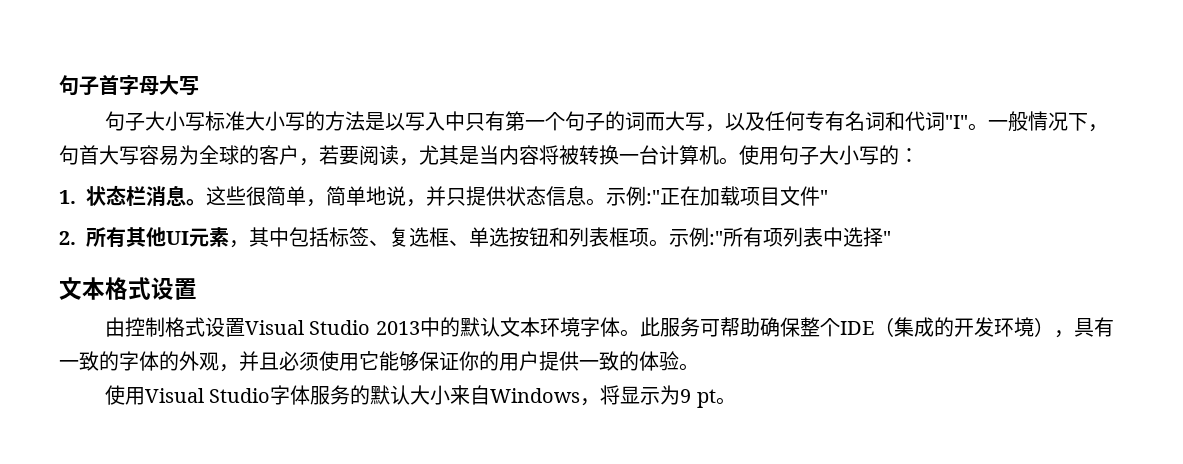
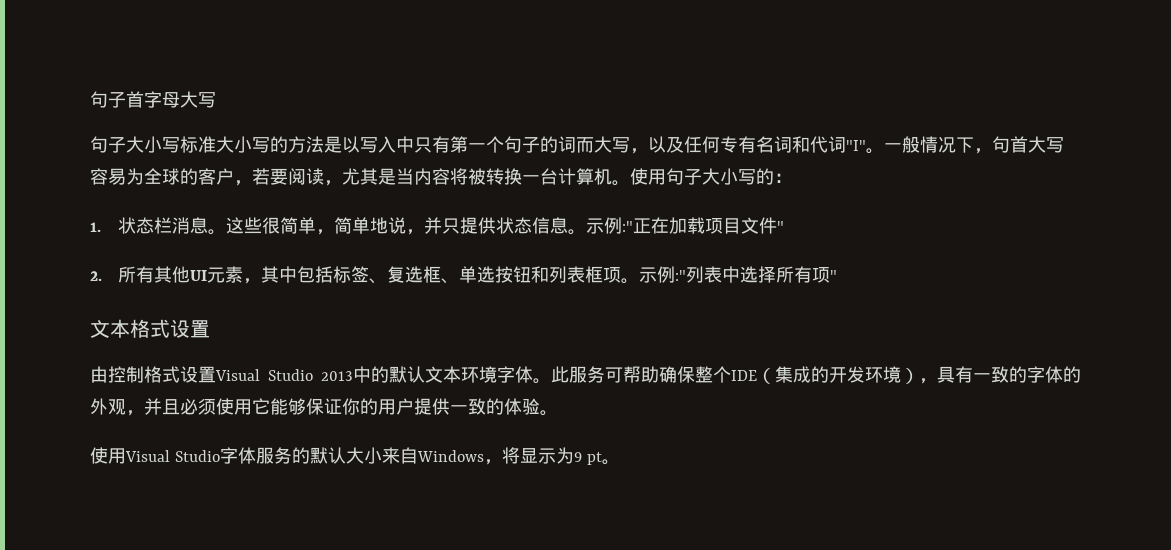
[723,227,783,247] 所有项 -> (686, 275) none
(883, 237) none -> [775,266,830,283] 所有项

